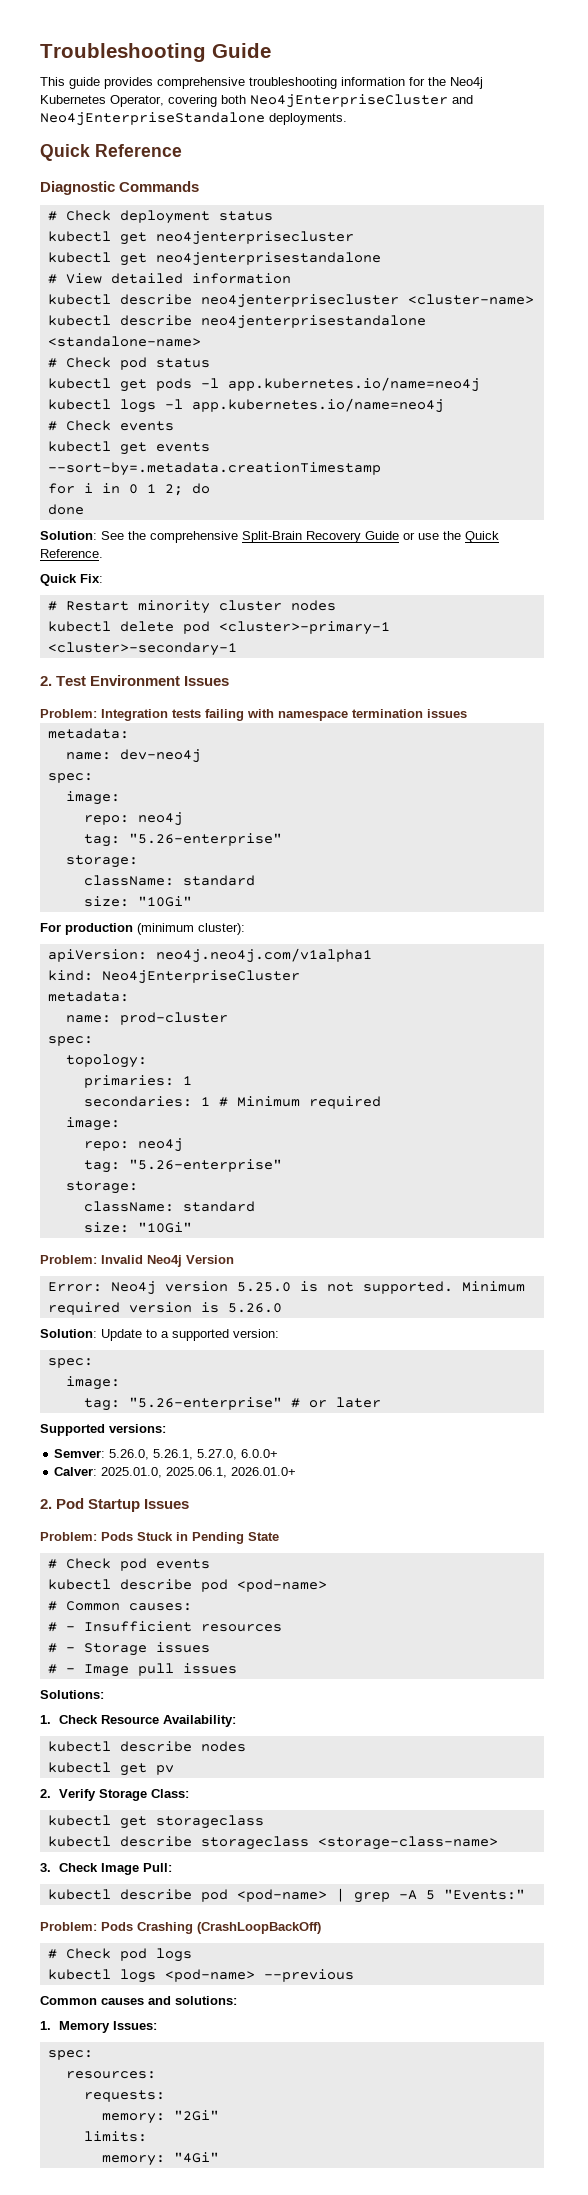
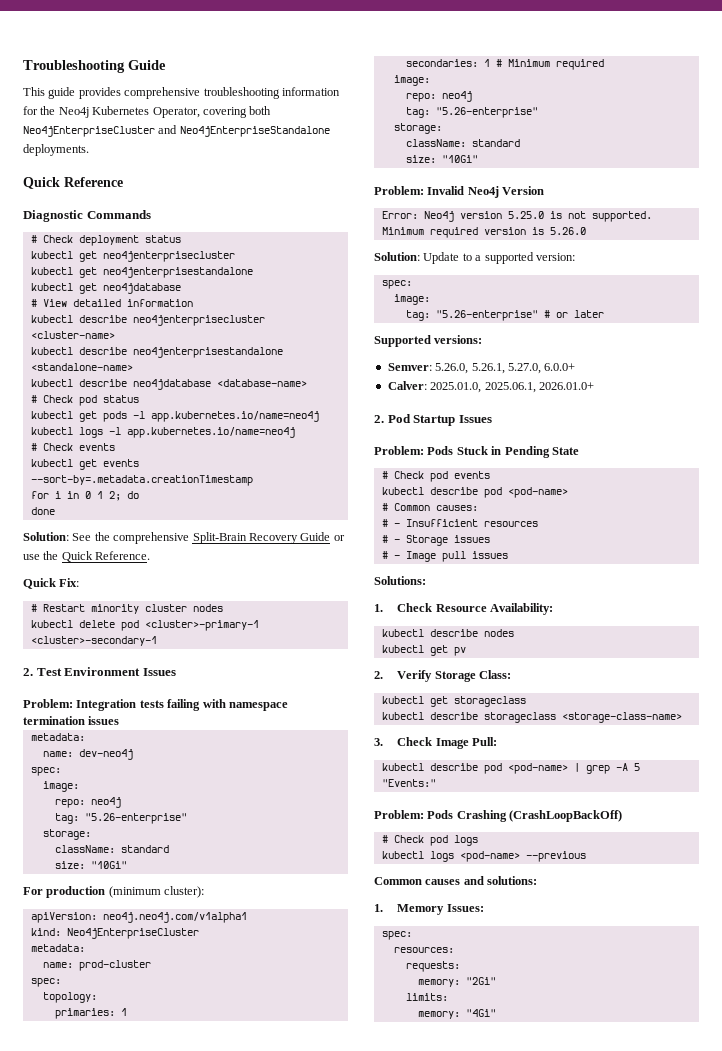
(381, 259) none -> [30,283,181,294] // kubectl get neo4jdatabase
(201, 341) none -> [30,379,307,390] // kubectl describe neo4jdatabase <database-name>

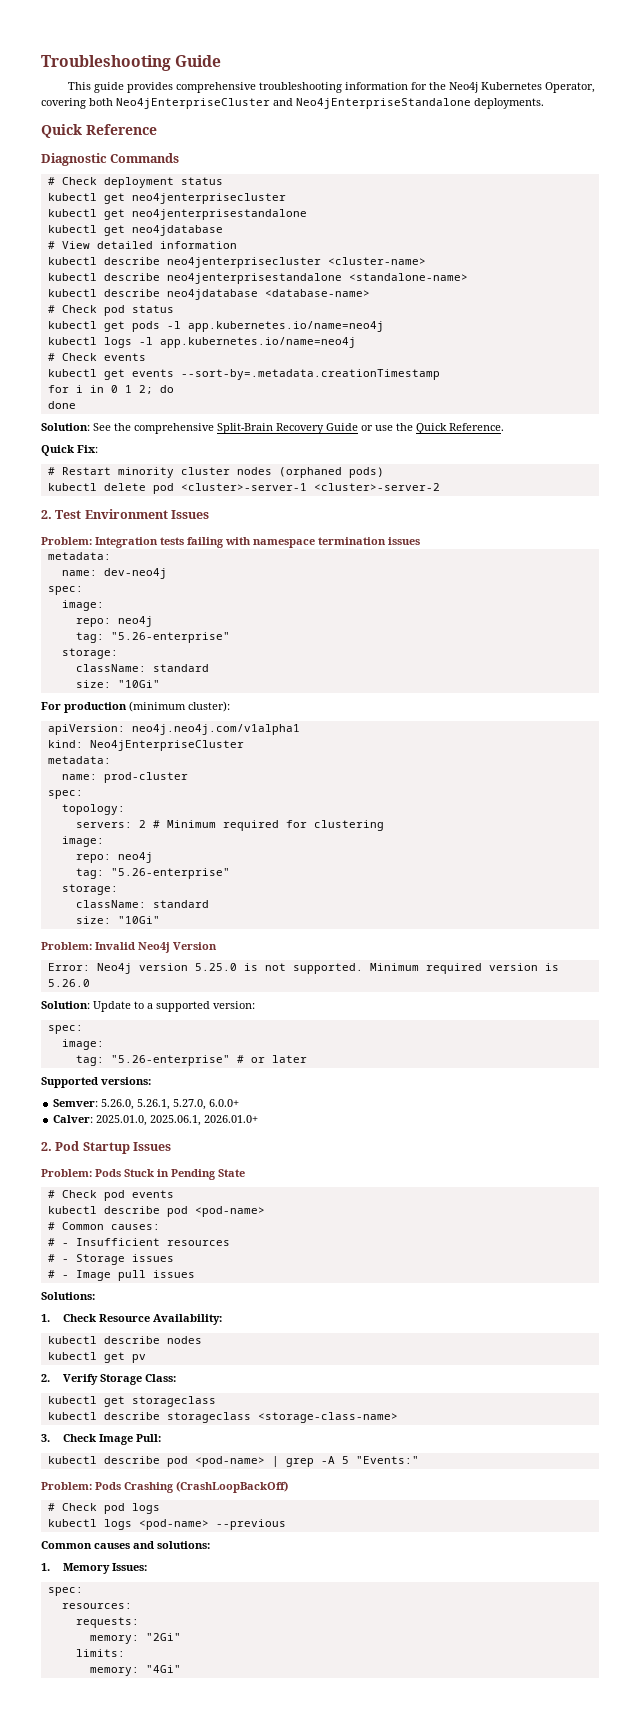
(223, 608) none -> [278,467,384,478] (orphaned pods)
[144,620,259,631] [30,636,157,646] <cluster>-primary-1 <cluster>-secondary-1 -> [180,483,440,491] <cluster>-server-1 <cluster>-server-2
[54,1008,127,1019] [405,59,490,67] primaries: 1 // secondaries: 1 -> [75,820,146,828] servers: 2
(604, 64) none -> [285,820,384,831] for clustering

